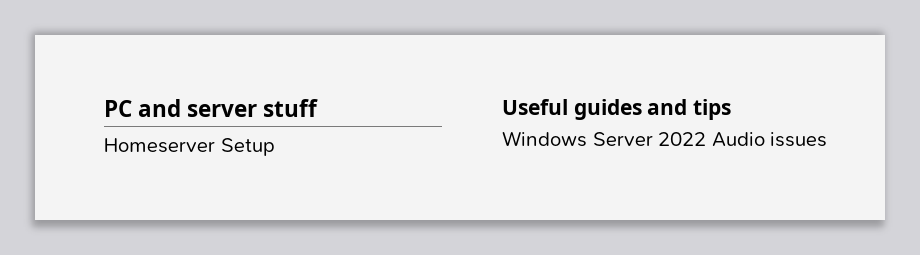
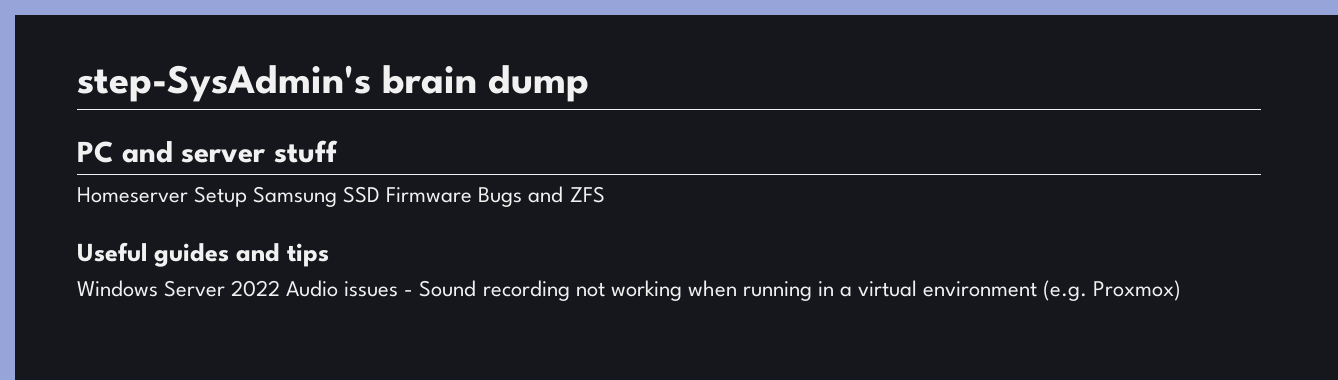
(104, 108) none -> [77,65,589,102] step-SysAdmin's brain dump //
(275, 147) none -> [253,186,605,207] Samsung SSD Firmware Bugs and ZFS
(828, 139) none -> [404,280,1182,301] - Sound recording not working when running in a virtual environment (e.g. Proxmox)

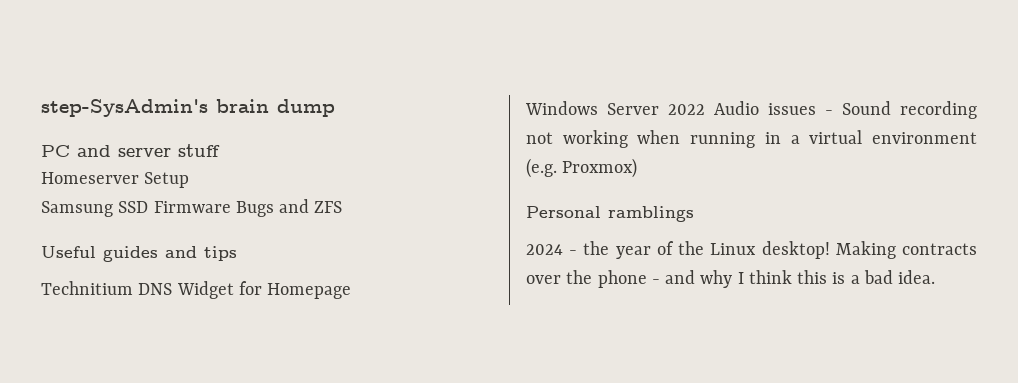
(248, 196) none -> (190, 180) //
(330, 255) none -> [41,281,352,299] // Technitium DNS Widget for Homepage
(1182, 290) none -> [526,206,694,222] [526,241,977,259] [526,270,936,288] // Personal ramblings // 2024 - the year of the Linux desktop! Making contracts over the phone - and why I think this is a bad idea.

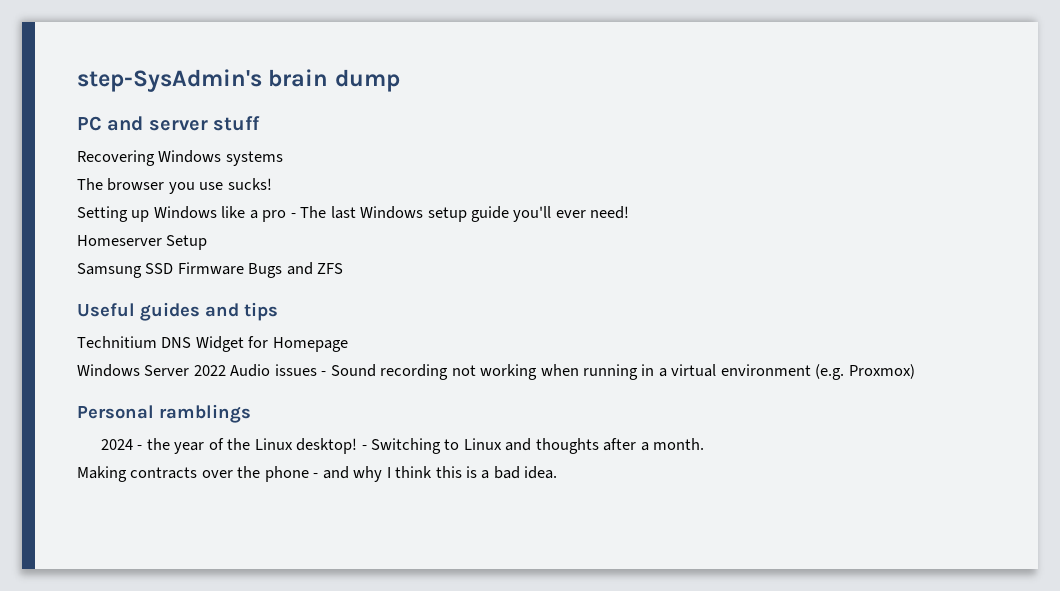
(220, 150) none -> [77,150,283,166] [77,178,272,194] [77,206,630,222] // Recovering Windows systems // The browser you use sucks! // Setting up Windows like a pro - The last Windows setup guide you'll ever need!
(830, 250) none -> [361,438,705,454] - Switching to Linux and thoughts after a month. //

